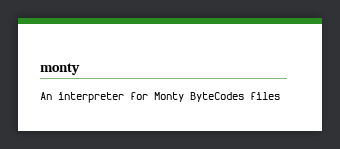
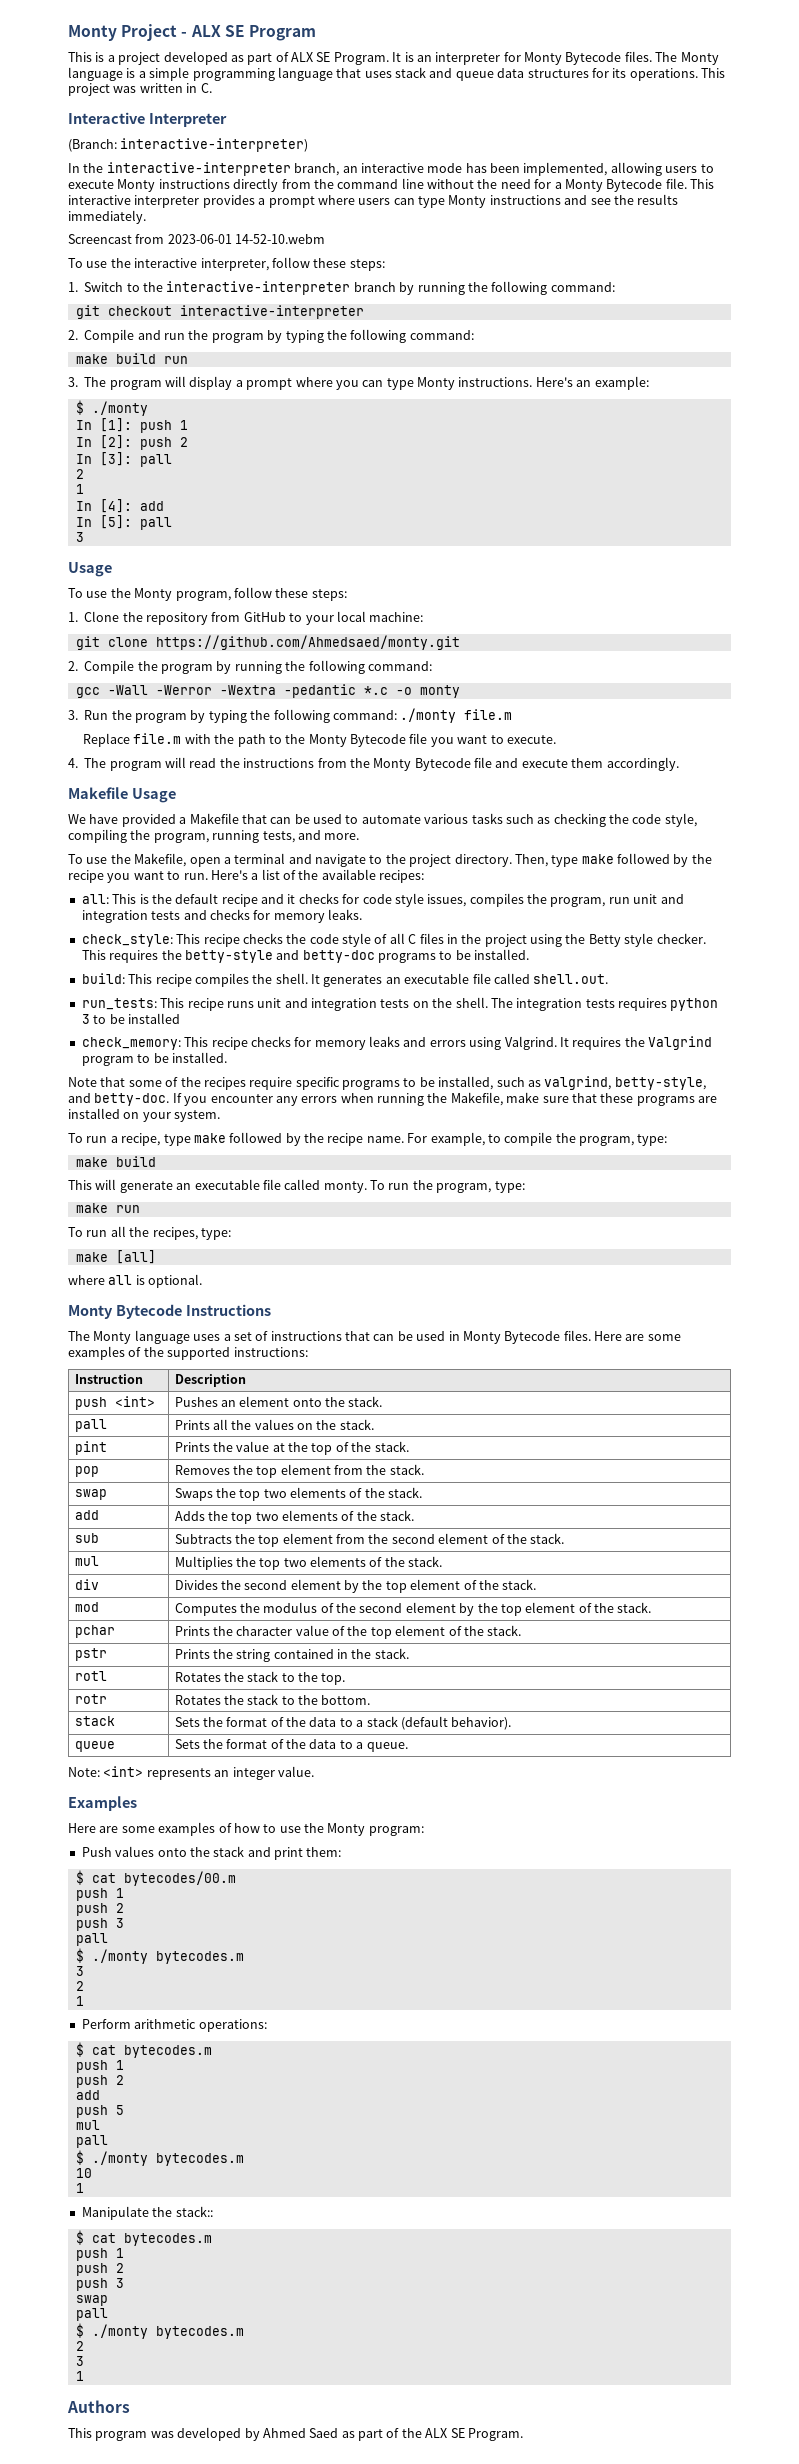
[40,63,80,75] [40,92,280,103] monty // An interpreter for Monty ByteCodes files -> [68,24,316,41] [68,51,719,65] [68,67,725,81] [68,83,212,96] [68,112,227,127] [68,138,309,152] [68,162,714,176] [68,178,714,192] [68,194,679,208] [68,210,146,224] [68,234,326,244] [68,257,385,271] [68,281,615,295] [75,305,364,319] [68,329,474,343] [75,353,188,364] [68,376,649,390] [75,400,148,416] [75,418,188,433] [75,435,188,450] [75,452,172,467] [75,469,84,479] [75,484,84,494] [75,499,164,513] [75,515,172,530] [75,532,84,542] [68,562,112,577] [68,587,347,601] [68,611,424,625] [75,635,460,650] [68,660,432,674] [75,684,460,698] [68,708,513,723] [83,733,556,747] [68,757,679,771] [68,787,176,803] [68,813,697,827] [68,829,360,843] [68,853,712,867] [68,869,425,883] [81,893,684,907] [81,909,362,923] [81,933,706,947] [81,949,530,963] [81,973,609,987] [81,997,719,1011] [81,1013,180,1024] [81,1036,712,1050] [81,1052,227,1066] [68,1076,706,1090] [68,1092,717,1106] [68,1108,221,1122] [68,1132,668,1146] [75,1156,156,1167] [68,1179,525,1193] [75,1203,140,1213] [68,1226,231,1240] [75,1250,156,1264] [68,1274,203,1288] [68,1304,271,1319] [68,1330,681,1344] [68,1346,308,1360] [74,1374,143,1384] [174,1374,246,1387] [74,1396,155,1410] [174,1396,383,1407] [74,1419,107,1432] [174,1419,374,1430] [74,1441,107,1455] [174,1441,409,1455] [74,1466,99,1477] [174,1464,424,1478] [74,1489,107,1500] [174,1487,423,1501] [74,1510,99,1520] [174,1510,415,1524] [74,1533,99,1543] [174,1533,565,1547] [74,1556,99,1566] [174,1556,443,1570] [74,1579,99,1590] [174,1579,537,1593] [74,1602,99,1612] [174,1602,652,1616] [74,1625,115,1638] [174,1625,522,1639] [74,1648,107,1661] [174,1648,409,1662] [74,1671,107,1681] [174,1671,346,1685] [74,1694,107,1704] [174,1694,371,1705] [74,1716,115,1726] [174,1716,512,1730] [74,1741,115,1752] [174,1739,408,1752] [68,1766,314,1780] [68,1796,137,1811] [68,1822,424,1836] [81,1846,342,1860] [75,1870,236,1886] [75,1888,124,1901] [75,1903,124,1916] [75,1918,124,1931] [75,1933,108,1946] [75,1948,244,1964] [75,1966,84,1976] [75,1981,84,1991] [75,1996,84,2006] [81,2019,267,2032] [75,2042,212,2058] [75,2060,124,2073] [75,2075,124,2088] [75,2090,100,2100] [75,2105,124,2118] [75,2120,100,2130] [75,2135,108,2148] [75,2150,244,2166] [75,2168,92,2178] [75,2183,84,2193] [81,2206,213,2220] [75,2230,212,2246] [75,2248,124,2261] [75,2263,124,2276] [75,2278,124,2291] [75,2295,108,2306] [75,2308,108,2321] [75,2323,244,2339] [75,2341,84,2351] [75,2356,84,2366] [75,2371,84,2381] [67,2400,130,2413] [68,2427,523,2441] Monty Project - ALX SE Program // This is a project developed as part of ALX SE Program. It is an interpreter for Monty Bytecode files. The Monty language is a simple programming language that uses stack and queue data structures for its operations. This project was written in C. // Interactive Interpreter // (Branch: interactive-interpreter) // In the interactive-interpreter branch, an interactive mode has been implemented, allowing users to execute Monty instructions directly from the command line without the need for a Monty Bytecode file. This interactive interpreter provides a prompt where users can type Monty instructions and see the results immediately. // Screencast from 2023-06-01 14-52-10.webm // To use the interactive interpreter, follow these steps: // 1. Switch to the interactive-interpreter branch by running the following command: // git checkout interactive-interpreter // 2. Compile and run the program by typing the following command: // make build run // 3. The program will display a prompt where you can type Monty instructions. Here's an example: // $ ./monty // In [1]: push 1 // In [2]: push 2 // In [3]: pall // 2 // 1 // In [4]: add // In [5]: pall // 3 // Usage // To use the Monty program, follow these steps: // 1. Clone the repository from GitHub to your local machine: // git clone https://github.com/Ahmedsaed/monty.git // 2. Compile the program by running the following command: // gcc -Wall -Werror -Wextra -pedantic *.c -o monty // 3. Run the program by typing the following command: ./monty file.m // Replace file.m with the path to the Monty Bytecode file you want to execute. // 4. The program will read the instructions from the Monty Bytecode file and execute them accordingly. // Makefile Usage // We have provided a Makefile that can be used to automate various tasks such as checking the code style, compiling the program, running tests, and more. // To use the Makefile, open a terminal and navigate to the project directory. Then, type make followed by the recipe you want to run. Here's a list of the available recipes: // all: This is the default recipe and it checks for code style issues, compiles the program, run unit and integration tests and checks for memory leaks. // check_style: This recipe checks the code style of all C files in the project using the Betty style checker. This requires the betty-style and betty-doc programs to be installed. // build: This recipe compiles the shell. It generates an executable file called shell.out. // run_tests: This recipe runs unit and integration tests on the shell. The integration tests requires python 3 to be installed // check_memory: This recipe checks for memory leaks and errors using Valgrind. It requires the Valgrind program to be installed. // Note that some of the recipes require specific programs to be installed, such as valgrind, betty-style, and betty-doc. If you encounter any errors when running the Makefile, make sure that these programs are installed on your system. // To run a recipe, type make followed by the recipe name. For example, to compile the program, type: // make build // This will generate an executable file called monty. To run the program, type: // make run // To run all the recipes, type: // make [all] // where all is optional. // Monty Bytecode Instructions // The Monty language uses a set of instructions that can be used in Monty Bytecode files. Here are some examples of the supported instructions: // Instruction | Description // push <int> | Pushes an element onto the stack. // pall | Prints all the values on the stack. // pint | Prints the value at the top of the stack. // pop | Removes the top element from the stack. // swap | Swaps the top two elements of the stack. // add | Adds the top two elements of the stack. // sub | Subtracts the top element from the second element of the stack. // mul | Multiplies the top two elements of the stack. // div | Divides the second element by the top element of the stack. // mod | Computes the modulus of the second element by the top element of the stack. // pchar | Prints the character value of the top element of the stack. // pstr | Prints the string contained in the stack. // rotl | Rotates the stack to the top. // rotr | Rotates the stack to the bottom. // stack | Sets the format of the data to a stack (default behavior). // queue | Sets the format of the data to a queue. // Note: <int> represents an integer value. // Examples // Here are some examples of how to use the Monty program: // Push values onto the stack and print them: // $ cat bytecodes/00.m // push 1 // push 2 // push 3 // pall // $ ./monty bytecodes.m // 3 // 2 // 1 // Perform arithmetic operations: // $ cat bytecodes.m // push 1 // push 2 // add // push 5 // mul // pall // $ ./monty bytecodes.m // 10 // 1 // Manipulate the stack:: // $ cat bytecodes.m // push 1 // push 2 // push 3 // swap // pall // $ ./monty bytecodes.m // 2 // 3 // 1 // Authors // This program was developed by Ahmed Saed as part of the ALX SE Program.

